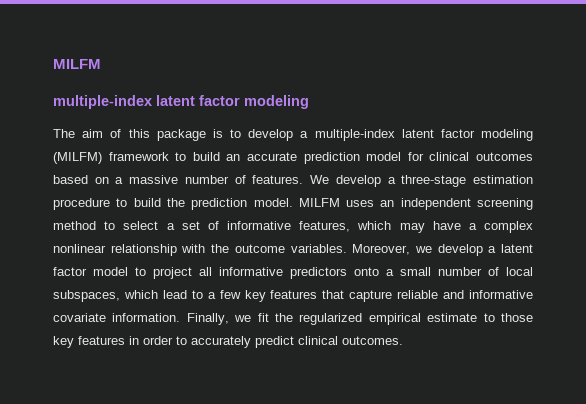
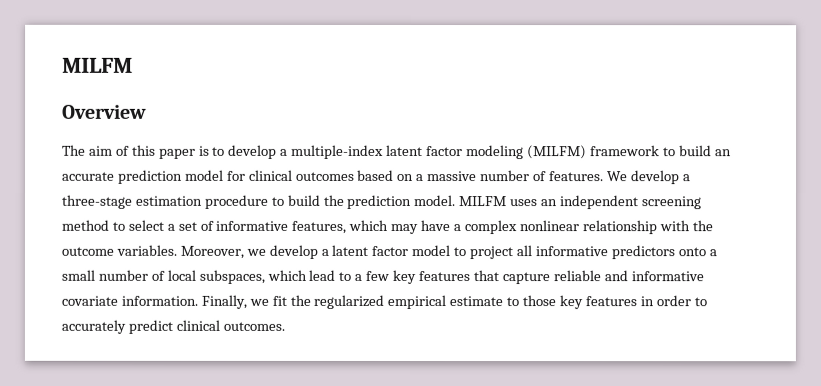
[53,95,309,109] multiple-index latent factor modeling -> [62,104,147,119] Overview
[156,129,206,141] package -> [158,148,196,159] paper

